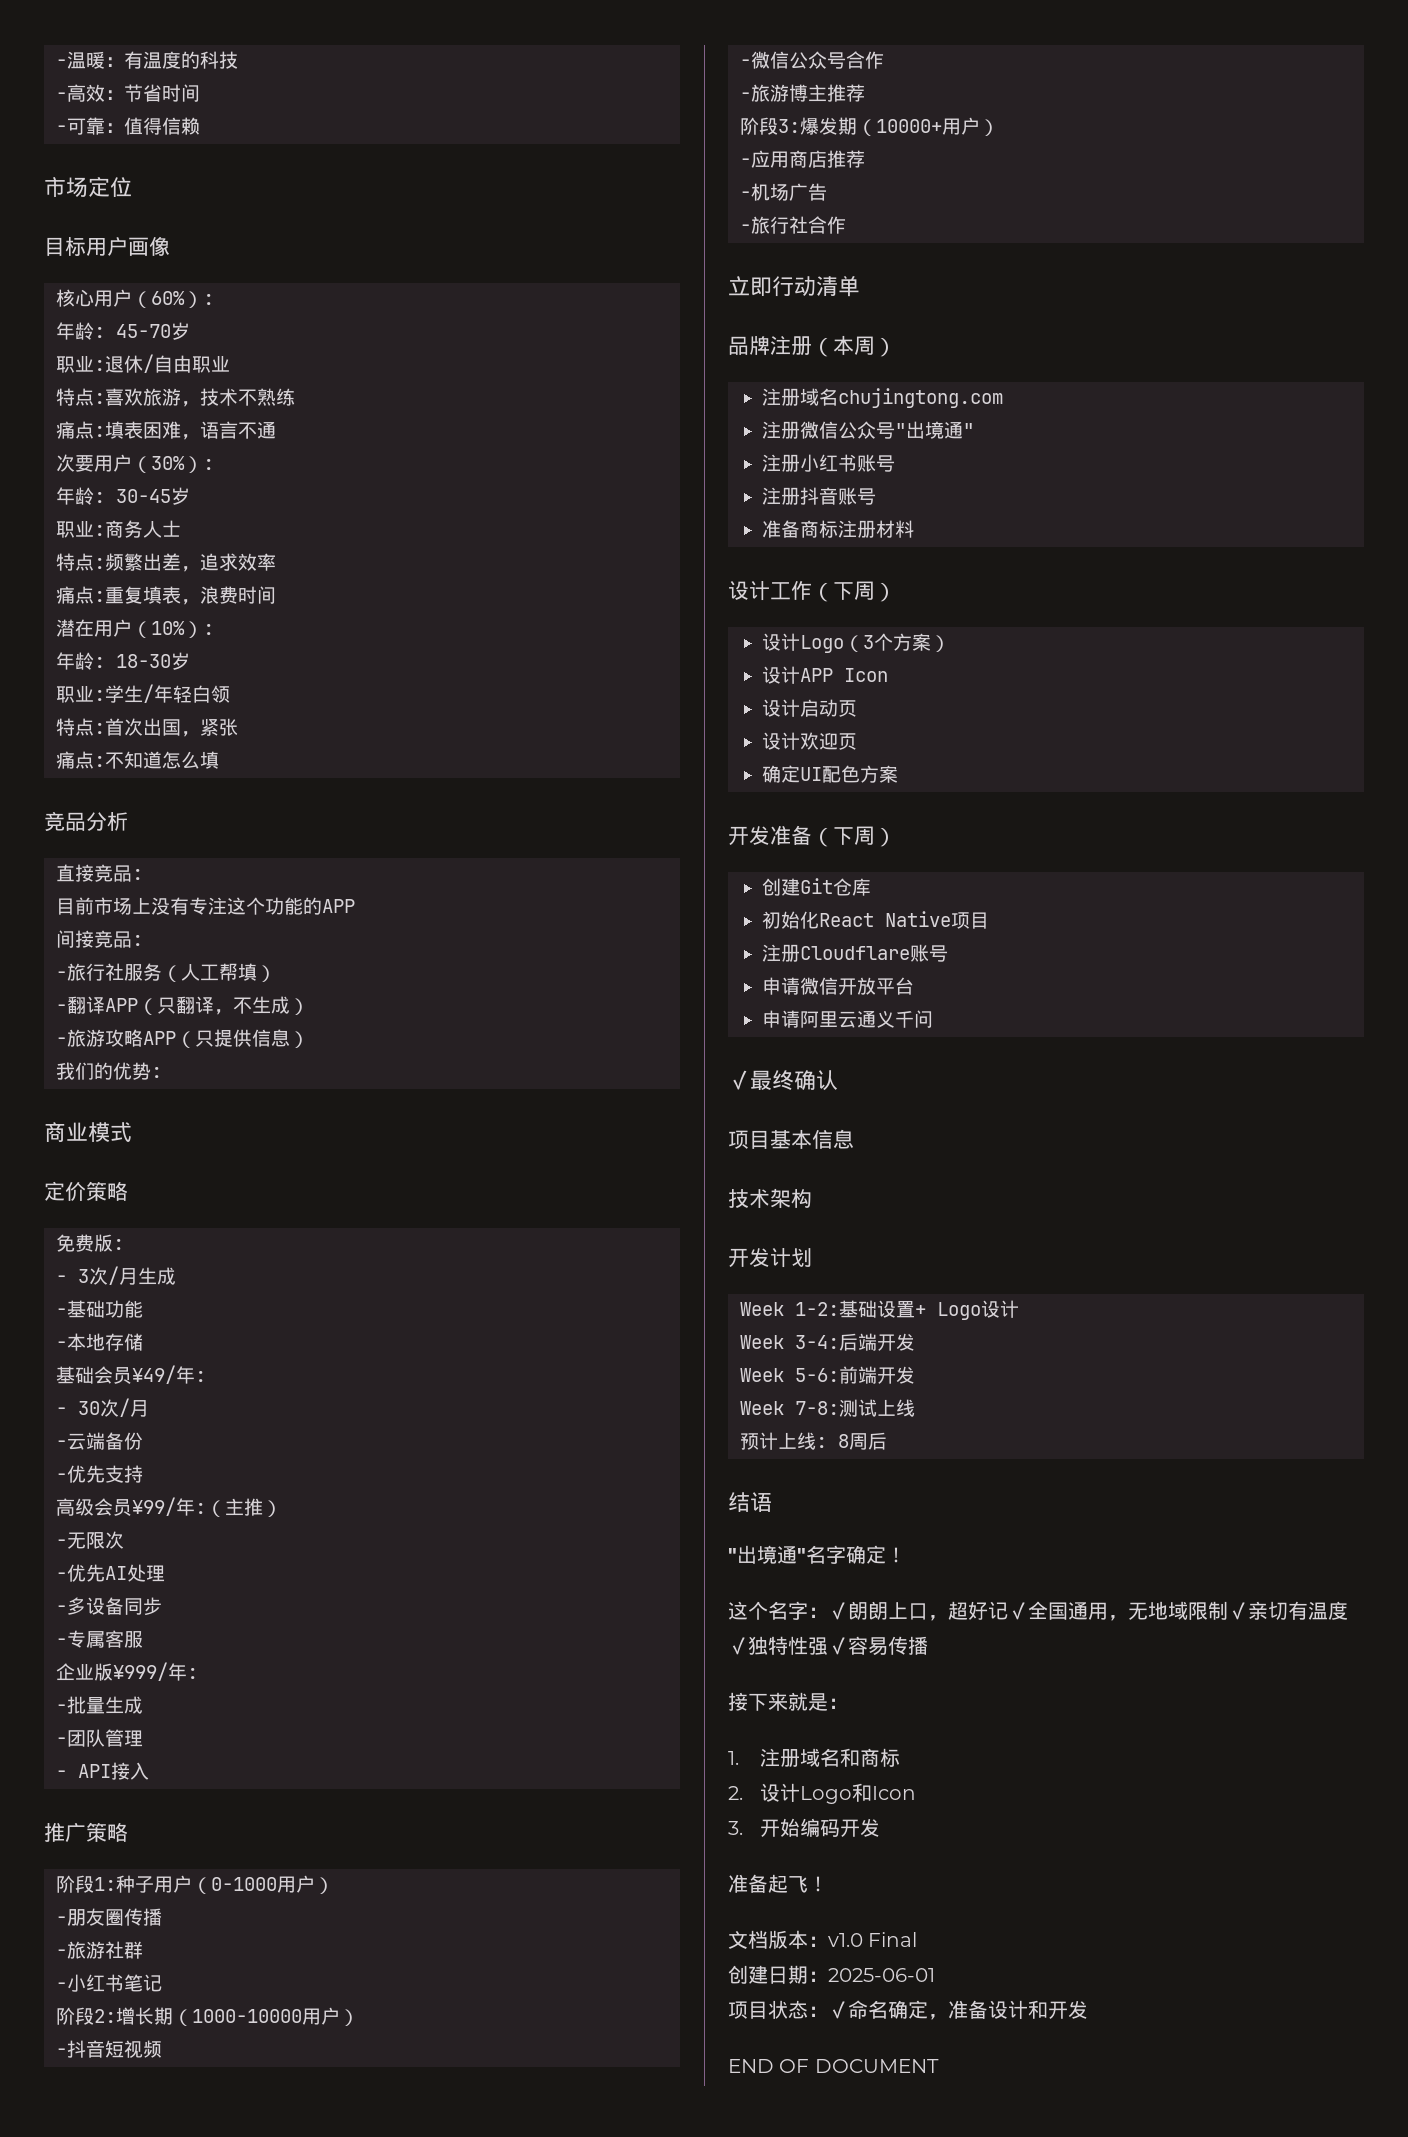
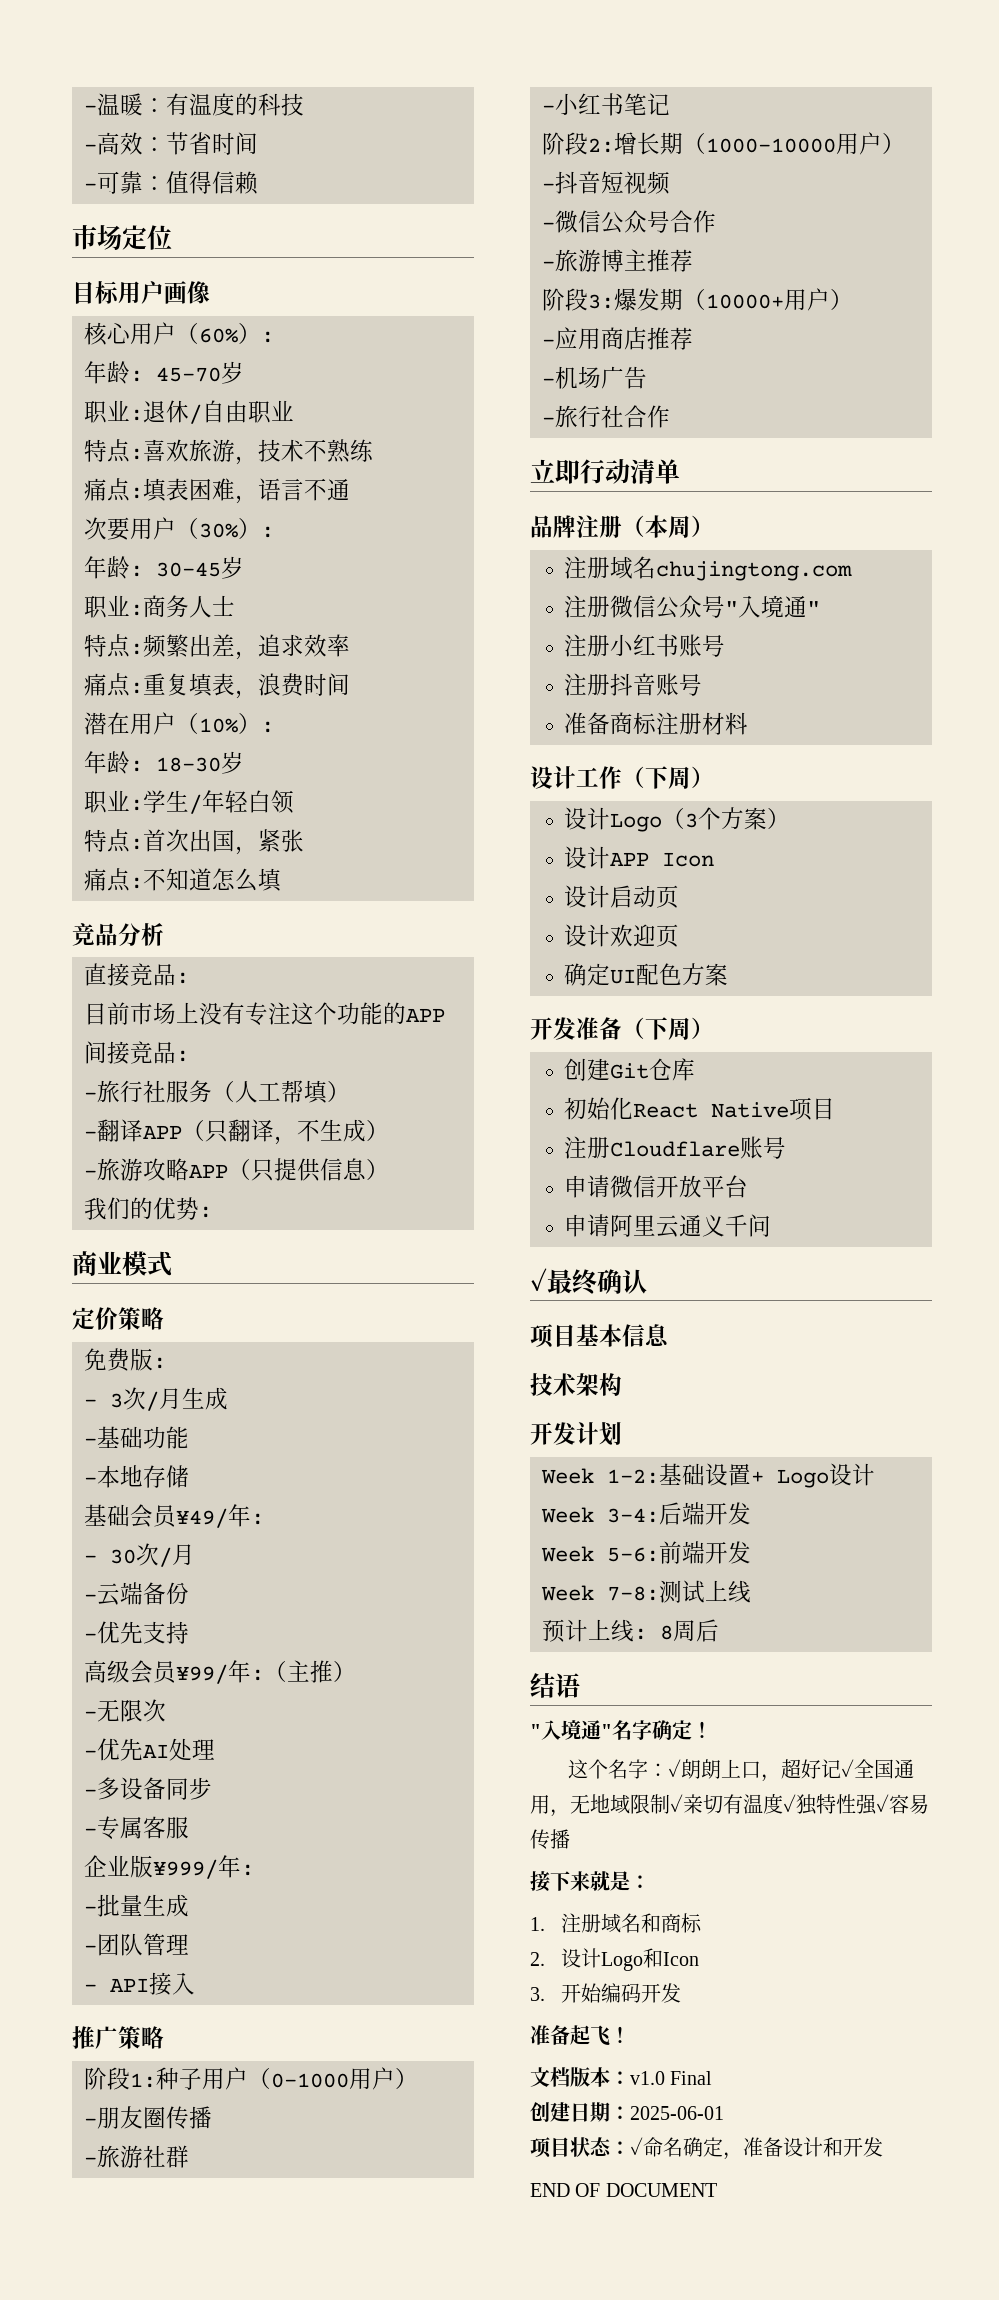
[906,421,925,439] 出 -> [738,595,761,618] 入
[737,1545,757,1564] 出 -> [541,1720,561,1740] 入

